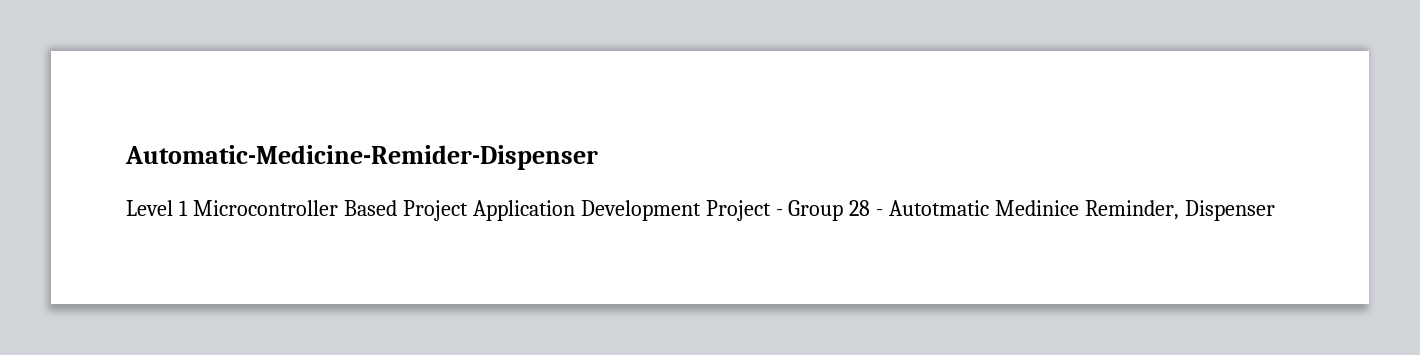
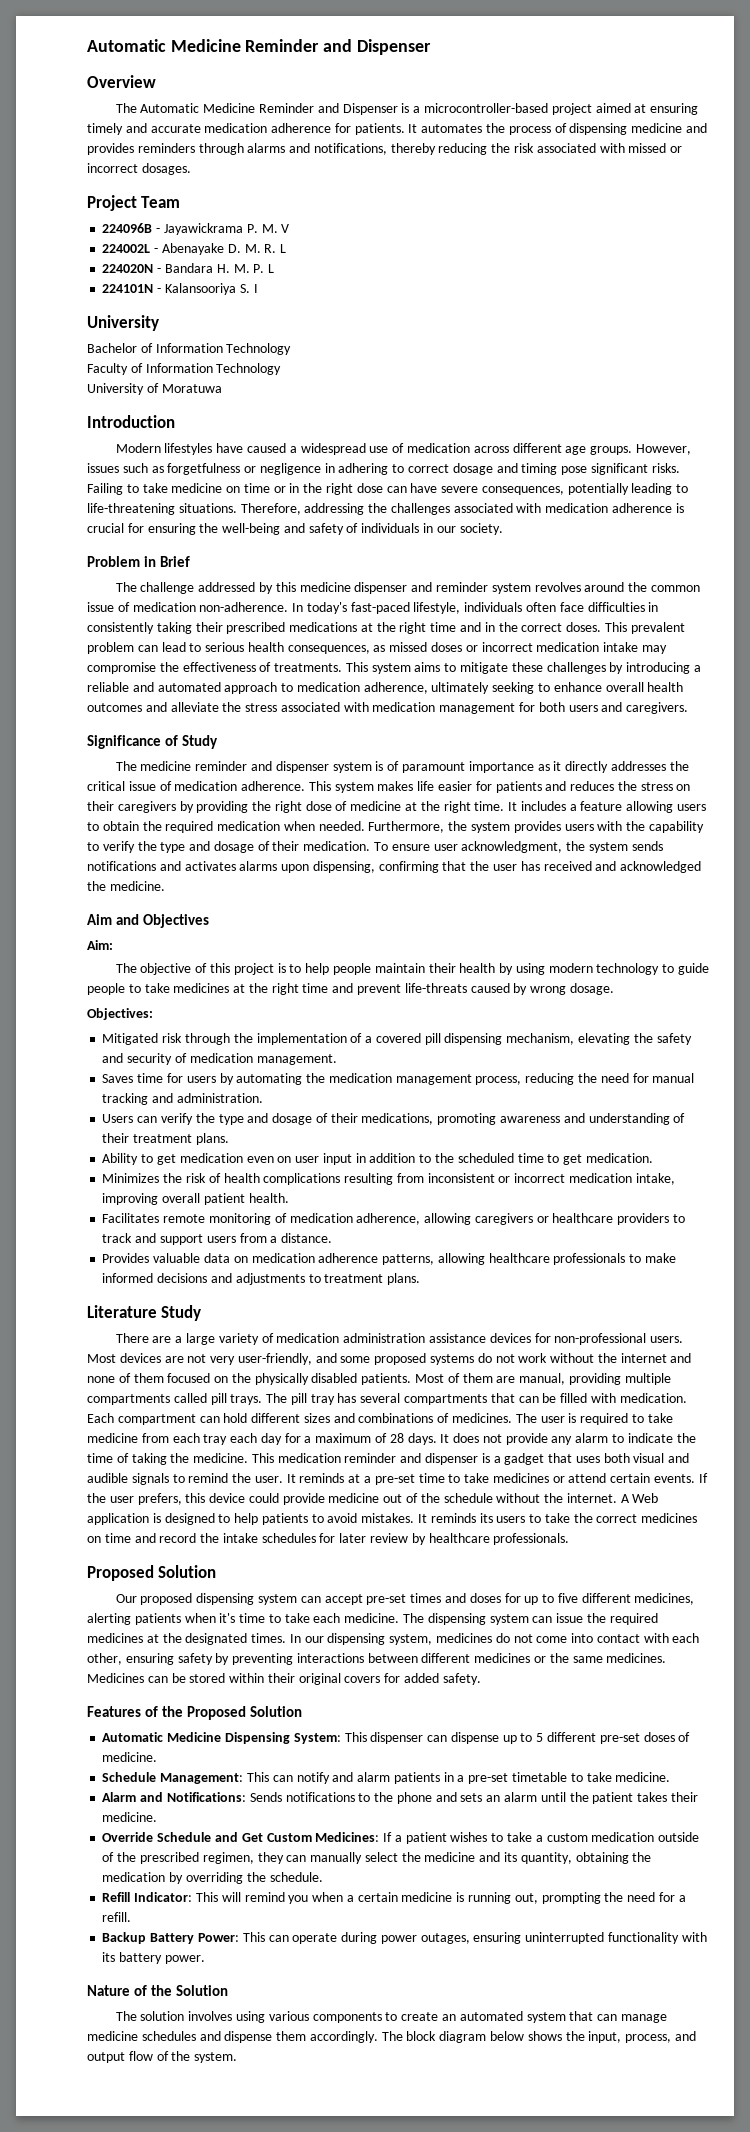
[125,145,598,170] [126,200,1276,221] Automatic-Medicine-Remider-Dispenser // Level 1 Microcontroller Based Project Application Development Project - Group 28 - Autotmatic Medinice Reminder, Dispenser -> [87,39,431,55] [87,75,156,88] [115,103,699,115] [87,123,707,135] [87,143,683,155] [87,163,191,175] [87,195,181,211] [102,223,290,235] [102,243,287,255] [102,263,275,273] [102,283,258,295] [87,315,159,331] [87,343,292,355] [87,363,282,375] [87,383,222,395] [87,415,175,428] [115,443,691,455] [87,463,680,475] [87,483,689,495] [87,503,684,515] [87,523,503,535] [87,556,191,567] [115,582,700,594] [87,602,659,614] [87,622,685,634] [87,642,667,654] [87,662,701,674] [87,682,684,694] [87,702,689,714] [87,735,219,749] [115,761,689,773] [87,781,691,793] [87,801,707,813] [87,821,704,833] [87,841,663,853] [87,861,702,873] [87,881,165,891] [87,914,210,928] [87,940,113,950] [115,963,709,975] [87,983,614,995] [87,1008,153,1020] [102,1033,692,1045] [102,1053,337,1065] [102,1073,695,1085] [102,1093,263,1105] [102,1113,686,1125] [102,1133,229,1145] [102,1153,653,1165] [102,1173,675,1185] [102,1193,289,1205] [102,1213,685,1225] [102,1233,333,1245] [102,1253,676,1265] [102,1273,421,1285] [87,1305,202,1321] [115,1333,684,1345] [87,1353,692,1365] [87,1373,671,1385] [87,1393,687,1405] [87,1413,673,1425] [87,1433,696,1445] [87,1453,690,1465] [87,1473,708,1485] [87,1493,659,1505] [87,1513,698,1525] [87,1533,570,1545] [87,1565,217,1581] [115,1593,695,1605] [87,1613,658,1625] [87,1633,700,1645] [87,1653,667,1665] [87,1673,481,1685] [87,1706,303,1720] [102,1732,691,1744] [102,1752,158,1762] [102,1772,671,1784] [102,1792,698,1804] [102,1812,158,1822] [102,1832,700,1844] [102,1852,652,1864] [102,1872,323,1884] [102,1892,686,1904] [102,1912,132,1922] [102,1932,707,1944] [102,1952,205,1964] [87,1985,229,1996] [115,2011,667,2023] [87,2031,696,2043] [87,2051,238,2063] Automatic Medicine Reminder and Dispenser // Overview // The Automatic Medicine Reminder and Dispenser is a microcontroller-based project aimed at ensuring timely and accurate medication adherence for patients. It automates the process of dispensing medicine and provides reminders through alarms and notifications, thereby reducing the risk associated with missed or incorrect dosages. // Project Team // 224096B - Jayawickrama P. M. V // 224002L - Abenayake D. M. R. L // 224020N - Bandara H. M. P. L // 224101N - Kalansooriya S. I // University // Bachelor of Information Technology // Faculty of Information Technology // University of Moratuwa // Introduction // Modern lifestyles have caused a widespread use of medication across different age groups. However, issues such as forgetfulness or negligence in adhering to correct dosage and timing pose significant risks. Failing to take medicine on time or in the right dose can have severe consequences, potentially leading to life-threatening situations. Therefore, addressing the challenges associated with medication adherence is crucial for ensuring the well-being and safety of individuals in our society. // Problem in Brief // The challenge addressed by this medicine dispenser and reminder system revolves around the common issue of medication non-adherence. In today's fast-paced lifestyle, individuals often face difficulties in consistently taking their prescribed medications at the right time and in the correct doses. This prevalent problem can lead to serious health consequences, as missed doses or incorrect medication intake may compromise the effectiveness of treatments. This system aims to mitigate these challenges by introducing a reliable and automated approach to medication adherence, ultimately seeking to enhance overall health outcomes and alleviate the stress associated with medication management for both users and caregivers. // Significance of Study // The medicine reminder and dispenser system is of paramount importance as it directly addresses the critical issue of medication adherence. This system makes life easier for patients and reduces the stress on their caregivers by providing the right dose of medicine at the right time. It includes a feature allowing users to obtain the required medication when needed. Furthermore, the system provides users with the capability to verify the type and dosage of their medication. To ensure user acknowledgment, the system sends notifications and activates alarms upon dispensing, confirming that the user has received and acknowledged the medicine. // Aim and Objectives // Aim: // The objective of this project is to help people maintain their health by using modern technology to guide people to take medicines at the right time and prevent life-threats caused by wrong dosage. // Objectives: // Mitigated risk through the implementation of a covered pill dispensing mechanism, elevating the safety and security of medication management. // Saves time for users by automating the medication management process, reducing the need for manual tracking and administration. // Users can verify the type and dosage of their medications, promoting awareness and understanding of their treatment plans. // Ability to get medication even on user input in addition to the scheduled time to get medication. // Minimizes the risk of health complications resulting from inconsistent or incorrect medication intake, improving overall patient health. // Facilitates remote monitoring of medication adherence, allowing caregivers or healthcare providers to track and support users from a distance. // Provides valuable data on medication adherence patterns, allowing healthcare professionals to make informed decisions and adjustments to treatment plans. // Literature Study // There are a large variety of medication administration assistance devices for non-professional users. Most devices are not very user-friendly, and some proposed systems do not work without the internet and none of them focused on the physically disabled patients. Most of them are manual, providing multiple compartments called pill trays. The pill tray has several compartments that can be filled with medication. Each compartment can hold different sizes and combinations of medicines. The user is required to take medicine from each tray each day for a maximum of 28 days. It does not provide any alarm to indicate the time of taking the medicine. This medication reminder and dispenser is a gadget that uses both visual and audible signals to remind the user. It reminds at a pre-set time to take medicines or attend certain events. If the user prefers, this device could provide medicine out of the schedule without the internet. A Web application is designed to help patients to avoid mistakes. It reminds its users to take the correct medicines on time and record the intake schedules for later review by healthcare professionals. // Proposed Solution // Our proposed dispensing system can accept pre-set times and doses for up to five different medicines, alerting patients when it's time to take each medicine. The dispensing system can issue the required medicines at the designated times. In our dispensing system, medicines do not come into contact with each other, ensuring safety by preventing interactions between different medicines or the same medicines. Medicines can be stored within their original covers for added safety. // Features of the Proposed Solution // Automatic Medicine Dispensing System: This dispenser can dispense up to 5 different pre-set doses of medicine. // Schedule Management: This can notify and alarm patients in a pre-set timetable to take medicine. // Alarm and Notifications: Sends notifications to the phone and sets an alarm until the patient takes their medicine. // Override Schedule and Get Custom Medicines: If a patient wishes to take a custom medication outside of the prescribed regimen, they can manually select the medicine and its quantity, obtaining the medication by overriding the schedule. // Refill Indicator: This will remind you when a certain medicine is running out, prompting the need for a refill. // Backup Battery Power: This can operate during power outages, ensuring uninterrupted functionality with its battery power. // Nature of the Solution // The solution involves using various components to create an automated system that can manage medicine schedules and dispense them accordingly. The block diagram below shows the input, process, and output flow of the system.

